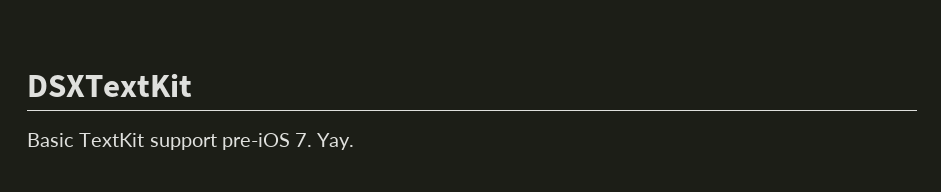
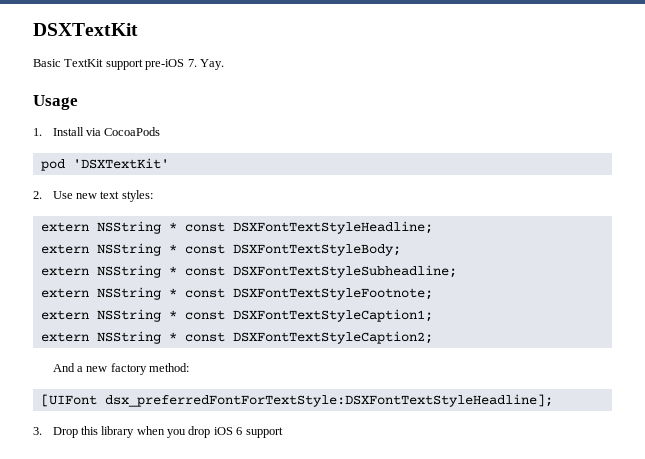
(355, 141) none -> [33,95,78,110] [33,127,161,136] [40,158,169,171] [33,190,153,202] [40,221,433,234] [40,243,401,256] [40,265,457,278] [40,287,433,300] [40,309,433,322] [40,331,433,344] [52,363,190,375] [40,394,553,407] [33,426,283,438] // Usage // 1. Install via CocoaPods // pod 'DSXTextKit' // 2. Use new text styles: // extern NSString * const DSXFontTextStyleHeadline; // extern NSString * const DSXFontTextStyleBody; // extern NSString * const DSXFontTextStyleSubheadline; // extern NSString * const DSXFontTextStyleFootnote; // extern NSString * const DSXFontTextStyleCaption1; // extern NSString * const DSXFontTextStyleCaption2; // And a new factory method: // [UIFont dsx_preferredFontForTextStyle:DSXFontTextStyleHeadline]; // 3. Drop this library when you drop iOS 6 support

